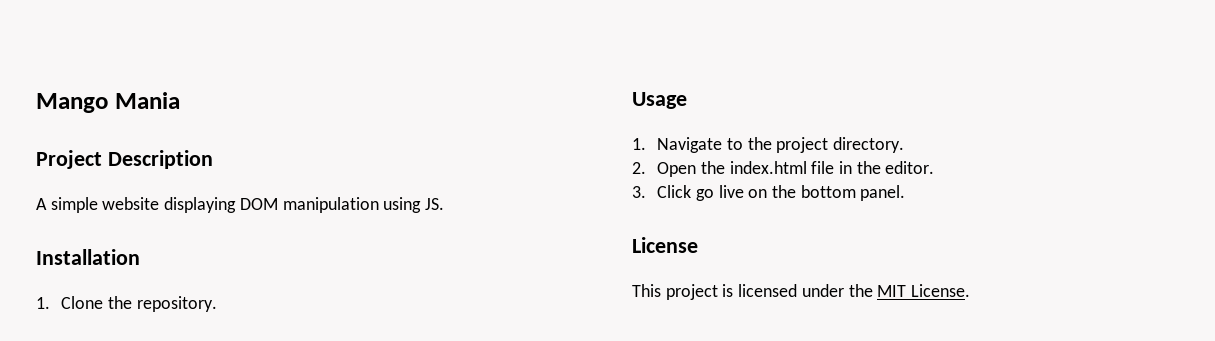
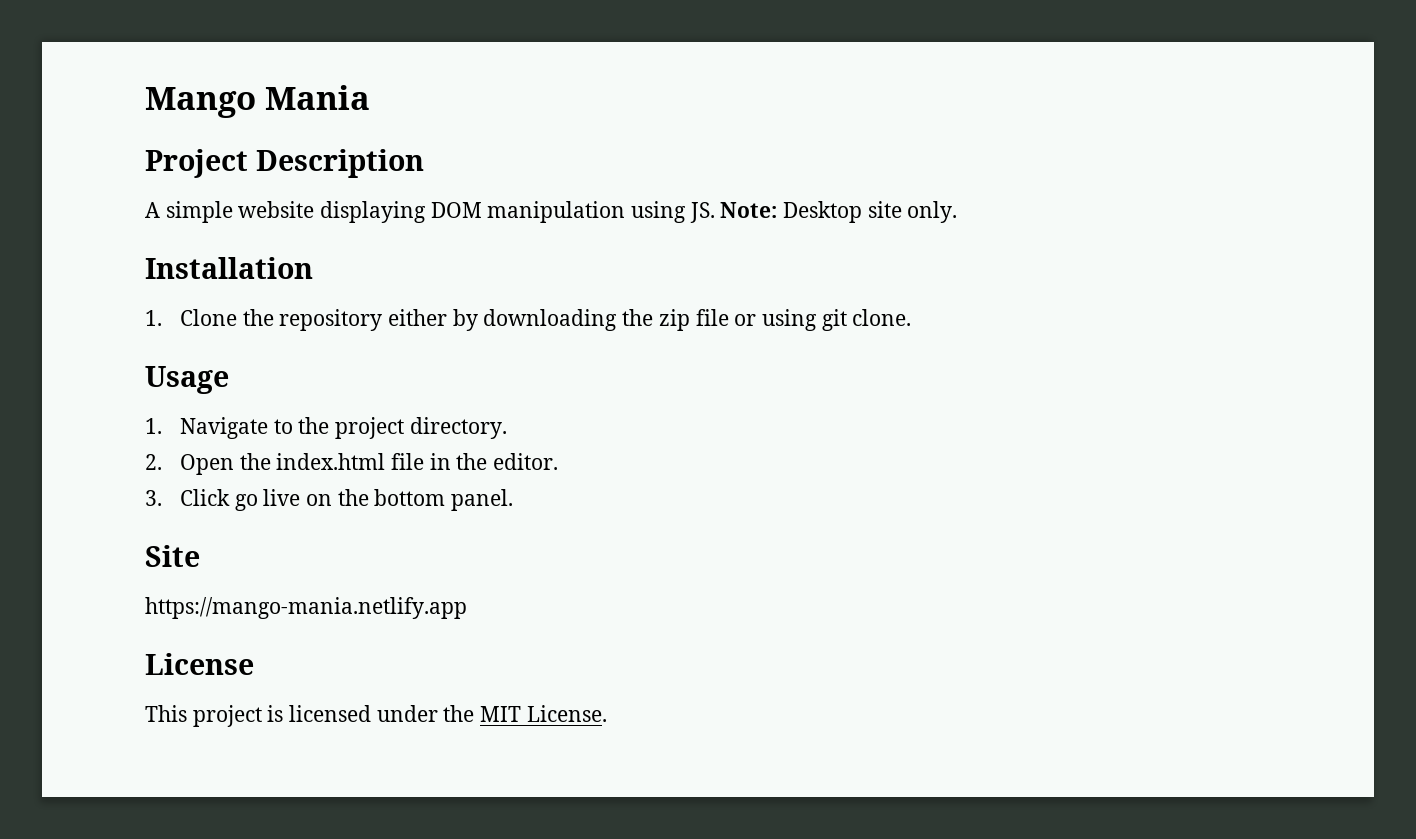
(445, 204) none -> [720,201,958,223] Note: Desktop site only.
[136,296,217,312] repository. -> [279,309,912,331] repository either by downloading the zip file or using git clone.
(906, 193) none -> [145,545,200,567] [145,597,467,619] // Site // https://mango-mania.netlify.app

